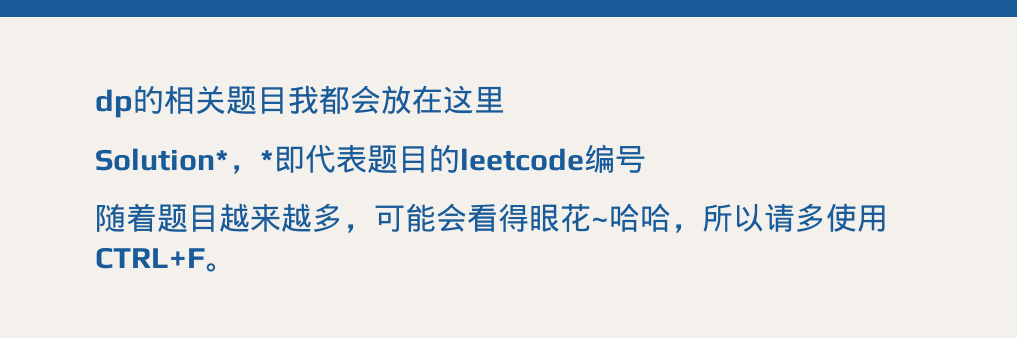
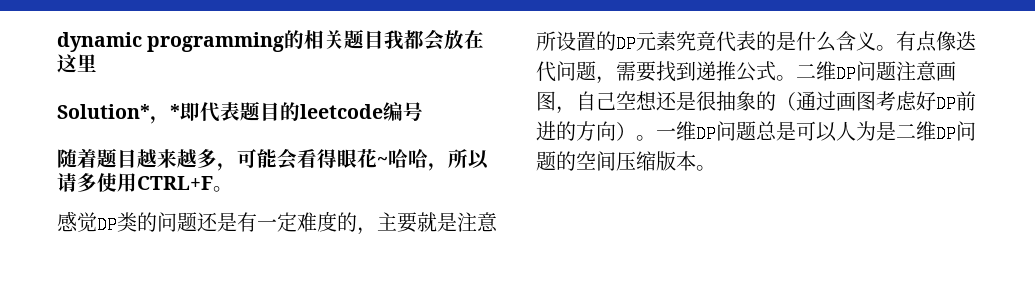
[95,89,133,118] dp -> [57,32,285,52] dynamic programming
(237, 267) none -> [57,211,498,235] [536,31,976,53] [536,61,956,84] [536,91,976,114] [536,121,976,143] [536,151,716,171] // 感觉DP类的问题还是有一定难度的，主要就是注意所设置的DP元素究竟代表的是什么含义。有点像迭代问题，需要找到递推公式。二维DP问题注意画图，自己空想还是很抽象的（通过画图考虑好DP前进的方向）。一维DP问题总是可以人为是二维DP问题的空间压缩版本。

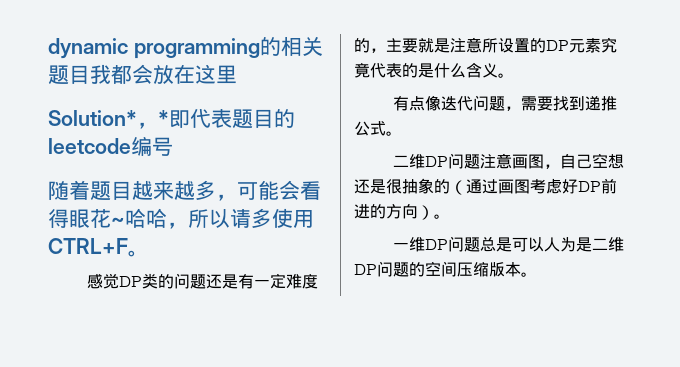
(896, 48) none -> (514, 75) //
(796, 78) none -> (402, 133) //
(656, 138) none -> (450, 216) //

